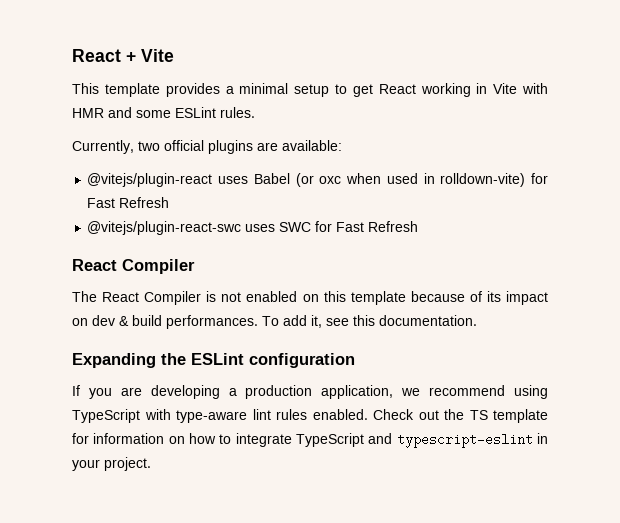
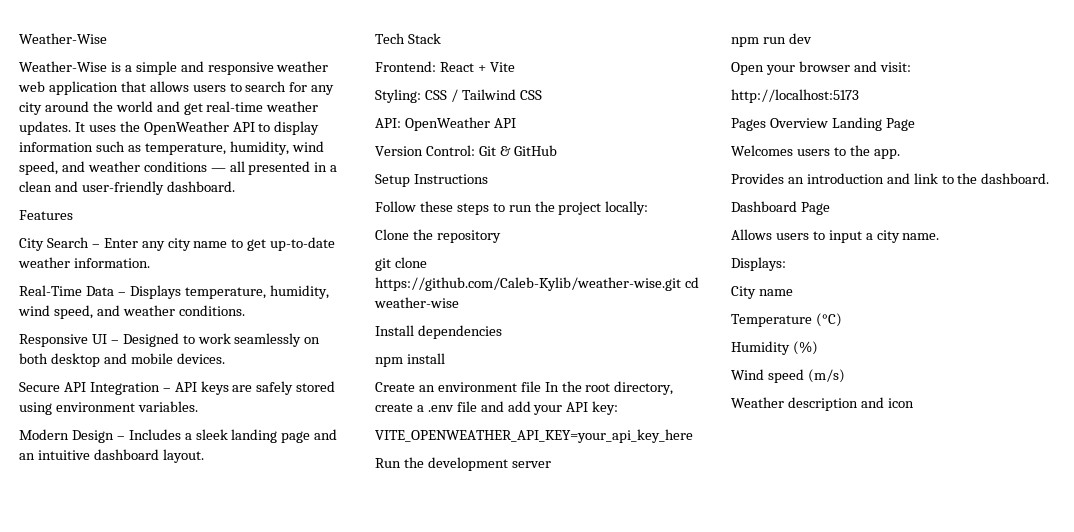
[72,49,174,62] [72,83,548,97] [72,107,255,118] [72,140,342,154] [87,173,549,187] [87,197,170,208] [87,221,419,235] [72,259,195,274] [72,291,548,305] [72,315,477,329] [72,353,355,368] [72,385,548,399] [72,409,548,423] [72,433,548,448] [72,457,151,471] React + Vite // This template provides a minimal setup to get React working in Vite with HMR and some ESLint rules. // Currently, two official plugins are available: // @vitejs/plugin-react uses Babel (or oxc when used in rolldown-vite) for Fast Refresh // @vitejs/plugin-react-swc uses SWC for Fast Refresh // React Compiler // The React Compiler is not enabled on this template because of its impact on dev & build performances. To add it, see this documentation. // Expanding the ESLint configuration // If you are developing a production application, we recommend using TypeScript with type-aware lint rules enabled. Check out the TS template for information on how to integrate TypeScript and typescript-eslint in your project. -> [19,33,107,44] [19,61,329,75] [18,81,335,95] [19,101,319,115] [19,121,320,135] [19,141,324,155] [19,161,338,175] [19,181,235,195] [19,210,73,220] [19,237,336,251] [18,257,150,268] [19,285,329,299] [18,305,245,319] [19,333,321,347] [19,353,225,367] [19,381,336,395] [19,401,198,415] [19,429,338,443] [19,449,204,463] [375,33,441,44] [375,61,515,72] [375,89,542,103] [375,117,516,131] [375,145,557,156] [375,174,488,187] [375,201,649,215] [375,229,501,243] [375,257,427,271] [375,277,699,291] [374,297,459,308] [375,325,502,339] [375,353,445,367] [375,381,674,395] [375,401,619,415] [375,429,693,443] [375,457,551,471] [731,33,812,47] [731,61,911,75] [731,89,859,103] [731,117,915,131] [731,145,900,159] [731,173,1050,184] [731,201,830,215] [731,229,940,243] [731,257,786,271] [731,286,793,299] [731,313,842,327] [731,341,818,355] [731,369,845,383] [731,397,914,411] Weather-Wise // Weather-Wise is a simple and responsive weather web application that allows users to search for any city around the world and get real-time weather updates. It uses the OpenWeather API to display information such as temperature, humidity, wind speed, and weather conditions — all presented in a clean and user-friendly dashboard. // Features // City Search – Enter any city name to get up-to-date weather information. // Real-Time Data – Displays temperature, humidity, wind speed, and weather conditions. // Responsive UI – Designed to work seamlessly on both desktop and mobile devices. // Secure API Integration – API keys are safely stored using environment variables. // Modern Design – Includes a sleek landing page and an intuitive dashboard layout. // Tech Stack // Frontend: React + Vite // Styling: CSS / Tailwind CSS // API: OpenWeather API // Version Control: Git & GitHub // Setup Instructions // Follow these steps to run the project locally: // Clone the repository // git clone https://github.com/Caleb-Kylib/weather-wise.git cd weather-wise // Install dependencies // npm install // Create an environment file In the root directory, create a .env file and add your API key: // VITE_OPENWEATHER_API_KEY=your_api_key_here // Run the development server // npm run dev // Open your browser and visit: // http://localhost:5173 // Pages Overview Landing Page // Welcomes users to the app. // Provides an introduction and link to the dashboard. // Dashboard Page // Allows users to input a city name. // Displays: // City name // Temperature (°C) // Humidity (%) // Wind speed (m/s) // Weather description and icon

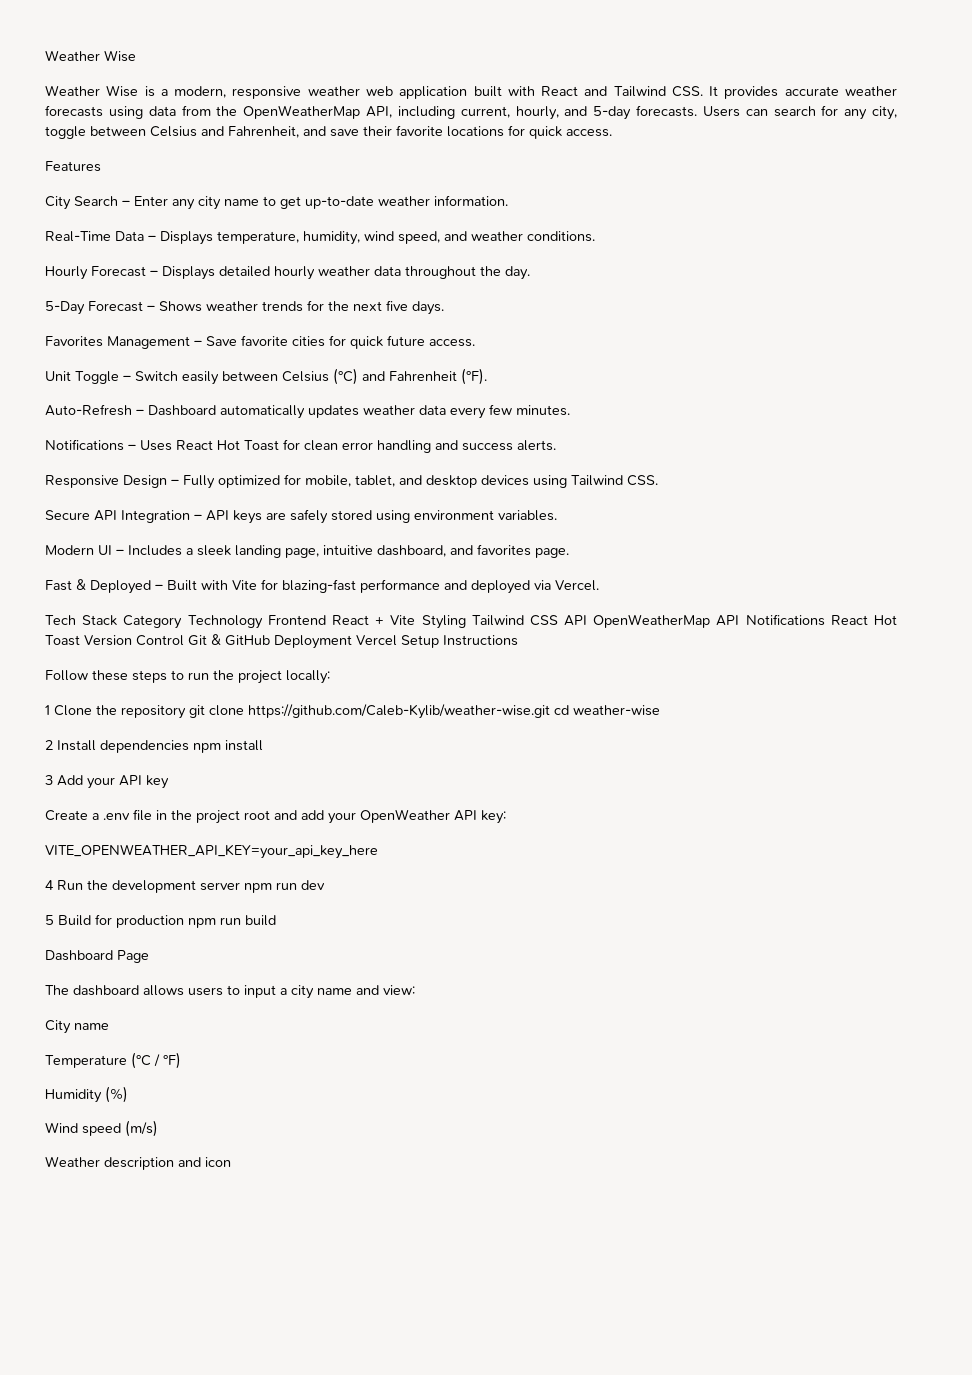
[19,33,107,44] [19,61,329,75] [18,81,335,95] [19,101,319,115] [19,121,320,135] [19,141,324,155] [19,161,338,175] [19,181,235,195] Weather-Wise // Weather-Wise is a simple and responsive weather web application that allows users to search for any city around the world and get real-time weather updates. It uses the OpenWeather API to display information such as temperature, humidity, wind speed, and weather conditions — all presented in a clean and user-friendly dashboard. -> [45,50,136,62] [45,85,898,99] [45,105,898,120] [45,125,612,139] Weather Wise // Weather Wise is a modern, responsive weather web application built with React and Tailwind CSS. It provides accurate weather forecasts using data from the OpenWeatherMap API, including current, hourly, and 5-day forecasts. Users can search for any city, toggle between Celsius and Fahrenheit, and save their favorite locations for quick access.
[19,333,321,347] [19,353,225,367] Responsive UI – Designed to work seamlessly on both desktop and mobile devices. -> [45,266,530,280] [45,300,444,315] [45,335,475,349] [45,368,487,385] [45,404,570,419] [45,439,556,453] [45,474,658,489] Hourly Forecast – Displays detailed hourly weather data throughout the day. // 5-Day Forecast – Shows weather trends for the next five days. // Favorites Management – Save favorite cities for quick future access. // Unit Toggle – Switch easily between Celsius (°C) and Fahrenheit (°F). // Auto-Refresh – Dashboard automatically updates weather data every few minutes. // Notifications – Uses React Hot Toast for clean error handling and success alerts. // Responsive Design – Fully optimized for mobile, tablet, and desktop devices using Tailwind CSS.
[71,430,114,443] Design -> [98,545,112,555] UI
[281,429,338,443] [19,449,204,463] page and an intuitive dashboard layout. -> [285,544,569,558] [45,579,599,594] page, intuitive dashboard, and favorites page. // Fast & Deployed – Built with Vite for blazing-fast performance and deployed via Vercel.
[375,61,436,72] // Frontend: -> [123,615,326,629] Category Technology Frontend
[375,89,458,103] // Styling: CSS / -> [421,615,466,629] Styling
[375,117,516,131] [375,145,475,156] // API: OpenWeather API // Version Control: -> [564,614,897,628] [45,635,184,646] API OpenWeatherMap API Notifications React Hot Toast Version Control
(557, 150) // -> [274,635,397,649] Deployment Vercel
(649, 208) none -> [45,705,50,715] 1
(501, 236) // -> (186, 712) none
(459, 302) none -> [45,740,53,750] 2
(502, 332) // -> (189, 746) none
[375,381,674,395] [375,401,477,412] Create an environment file In the root directory, create a .env file -> [45,775,169,789] [45,809,270,824] 3 Add your API key // Create a .env file in the project root
(563, 410) none -> [360,809,450,823] OpenWeather
(693, 436) none -> [45,880,54,890] 4
(551, 464) // -> (240, 886) none
[731,61,911,75] [731,89,859,103] [731,117,915,131] [731,145,900,159] [731,173,1050,184] Open your browser and visit: // http://localhost:5173 // Pages Overview Landing Page // Welcomes users to the app. // Provides an introduction and link to the dashboard. -> [45,914,276,928] 5 Build for production npm run build
[731,229,772,240] Allows -> [45,985,184,996] The dashboard allows
[902,233,940,240] [731,257,786,271] name. // Displays: -> [317,985,415,995] name and view:
[815,313,842,327] (°C) -> [131,1052,181,1069] (°C / °F)

